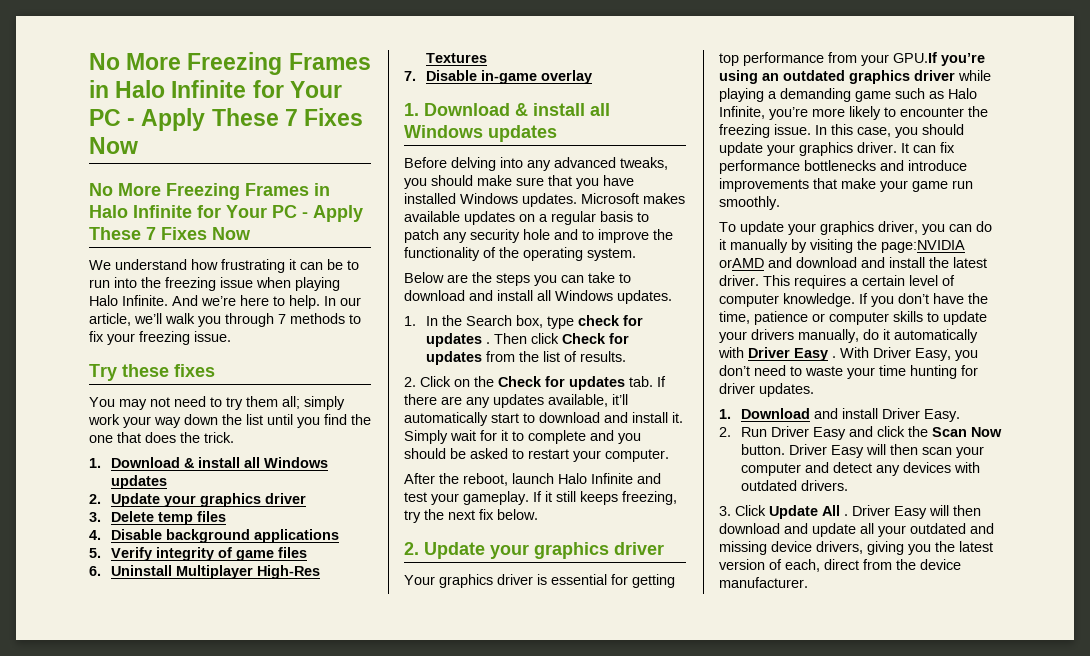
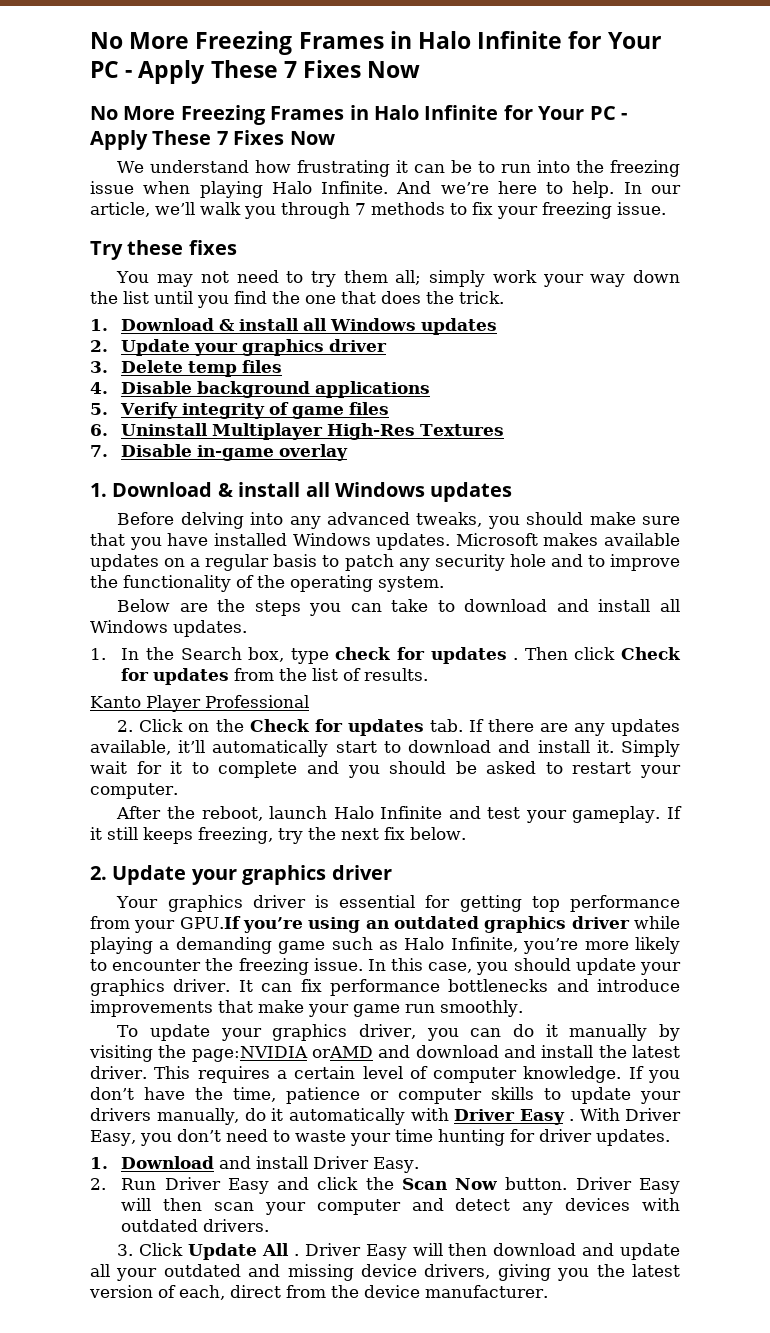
(626, 356) none -> [90,695,309,712] // Kanto Player Professional

